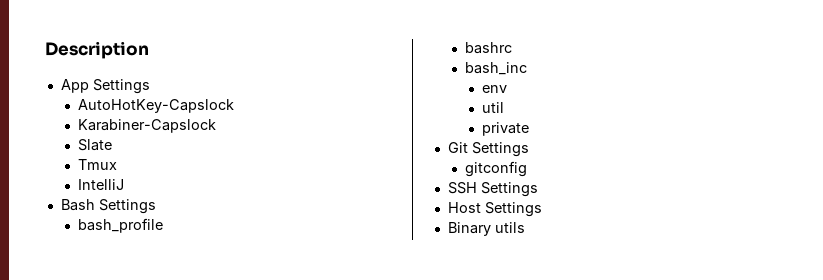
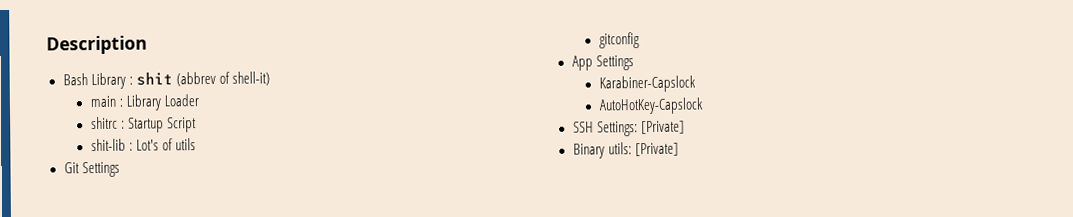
[60,79,150,94] [77,99,234,113] [77,119,216,133] [77,139,112,151] [77,159,117,170] [77,179,124,190] [60,199,156,214] [77,218,163,233] [464,42,512,54] [464,62,527,75] [481,85,507,93] [481,102,504,113] [481,122,529,136] App Settings // AutoHotKey-Capslock // Karabiner-Capslock // Slate // Tmux // IntelliJ // Bash Settings // bash_profile // bashrc // bash_inc // env // util // private -> [62,71,270,90] [89,94,200,111] [90,116,198,133] [90,138,197,152] Bash Library : shit (abbrev of shell-it) // main : Library Loader // shitrc : Startup Script // shit-lib : Lot's of utils
[447,182,538,197] [447,202,542,217] SSH Settings // Host Settings -> [571,55,634,71] [598,75,696,93] [598,97,704,115] [572,120,685,137] App Settings // Karabiner-Capslock // AutoHotKey-Capslock // SSH Settings: [Private]
[494,222,525,233] utils -> [607,142,679,157] utils: [Private]

